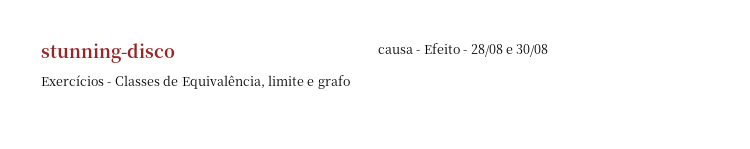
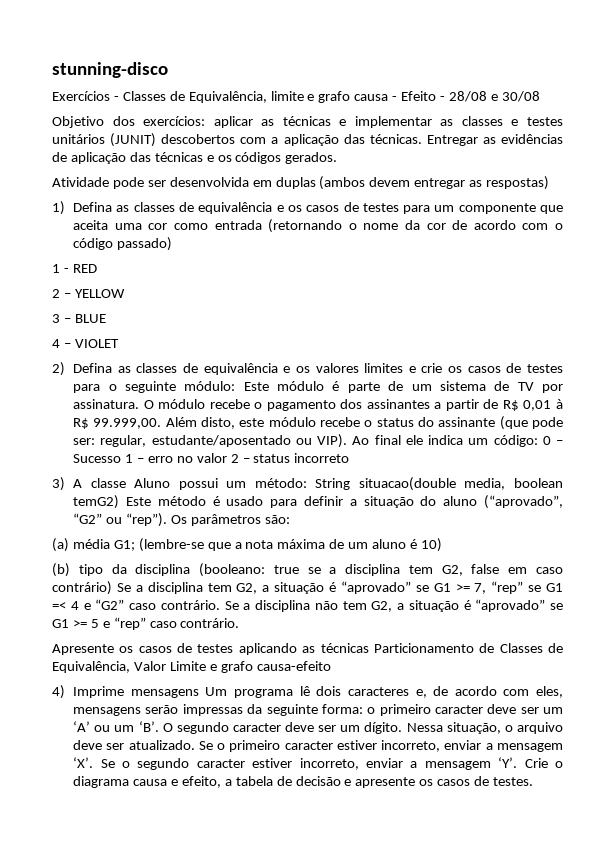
(549, 50) none -> [52,116,564,128] [52,133,564,147] [52,152,338,164] [52,176,550,190] [52,201,563,215] [73,219,563,233] [73,237,173,251] [52,264,97,273] [52,289,125,298] [52,314,106,323] [52,339,119,348] [52,362,564,376] [73,381,564,393] [73,399,563,411] [73,416,563,430] [73,434,564,448] [73,453,350,463] [52,477,563,491] [73,495,563,509] [73,513,290,527] [52,538,442,552] [52,563,563,577] [52,581,563,595] [52,599,563,612] [52,617,240,630] [52,643,563,655] [52,661,331,673] [52,685,563,699] [73,704,563,716] [73,721,564,734] [73,740,563,752] [73,757,563,770] [73,776,534,788] // Objetivo dos exercícios: aplicar as técnicas e implementar as classes e testes unitários (JUNIT) descobertos com a aplicação das técnicas. Entregar as evidências de aplicação das técnicas e os códigos gerados. // Atividade pode ser desenvolvida em duplas (ambos devem entregar as respostas) // 1) Defina as classes de equivalência e os casos de testes para um componente que aceita uma cor como entrada (retornando o nome da cor de acordo com o código passado) // 1 - RED // 2 – YELLOW // 3 – BLUE // 4 – VIOLET // 2) Defina as classes de equivalência e os valores limites e crie os casos de testes para o seguinte módulo: Este módulo é parte de um sistema de TV por assinatura. O módulo recebe o pagamento dos assinantes a partir de R$ 0,01 à R$ 99.999,00. Além disto, este módulo recebe o status do assinante (que pode ser: regular, estudante/aposentado ou VIP). Ao final ele indica um código: 0 – Sucesso 1 – erro no valor 2 – status incorreto // 3) A classe Aluno possui um método: String situacao(double media, boolean temG2) Este método é usado para definir a situação do aluno (“aprovado”, “G2” ou “rep”). Os parâmetros são: // (a) média G1; (lembre-se que a nota máxima de um aluno é 10) // (b) tipo da disciplina (booleano: true se a disciplina tem G2, false em caso contrário) Se a disciplina tem G2, a situação é “aprovado” se G1 >= 7, “rep” se G1 =< 4 e “G2” caso contrário. Se a disciplina não tem G2, a situação é “aprovado” se G1 >= 5 e “rep” caso contrário. // Apresente os casos de testes aplicando as técnicas Particionamento de Classes de Equivalência, Valor Limite e grafo causa-efeito // 4) Imprime mensagens Um programa lê dois caracteres e, de acordo com eles, mensagens serão impressas da seguinte forma: o primeiro caracter deve ser um ‘A’ ou um ‘B’. O segundo caracter deve ser um dígito. Nessa situação, o arquivo deve ser atualizado. Se o primeiro caracter estiver incorreto, enviar a mensagem ‘X’. Se o segundo caracter estiver incorreto, enviar a mensagem ‘Y’. Crie o diagrama causa e efeito, a tabela de decisão e apresente os casos de testes.

